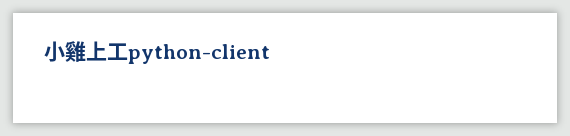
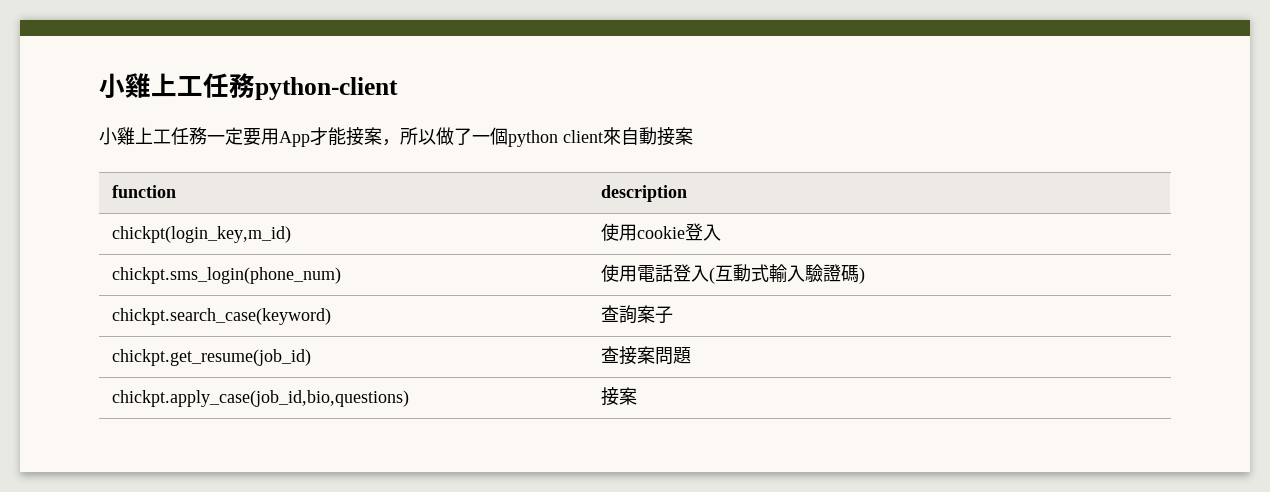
[44,41,128,62] 小雞上工 -> [99,73,255,99] 小雞上工任務
(270, 54) none -> [99,127,693,147] [112,185,177,198] [601,185,688,202] [112,226,292,243] [601,223,722,241] [112,267,342,284] [601,264,866,284] [112,308,332,325] [601,305,674,324] [112,349,312,366] [601,346,692,365] [112,390,410,407] [601,387,638,406] // 小雞上工任務一定要用App才能接案，所以做了一個python client來自動接案 // function | description // chickpt(login_key,m_id) | 使用cookie登入 // chickpt.sms_login(phone_num) | 使用電話登入(互動式輸入驗證碼) // chickpt.search_case(keyword) | 查詢案子 // chickpt.get_resume(job_id) | 查接案問題 // chickpt.apply_case(job_id,bio,questions) | 接案

